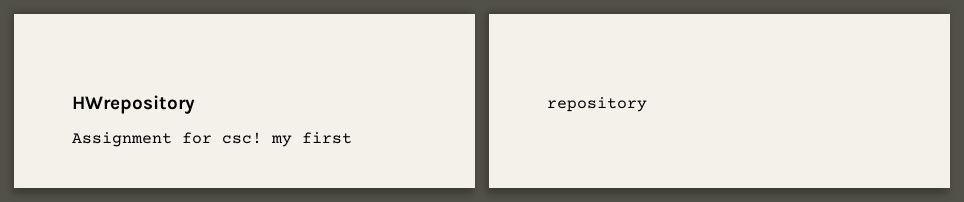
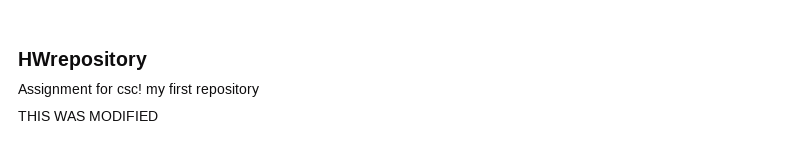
(647, 104) none -> [18,111,158,121] // THIS WAS MODIFIED

